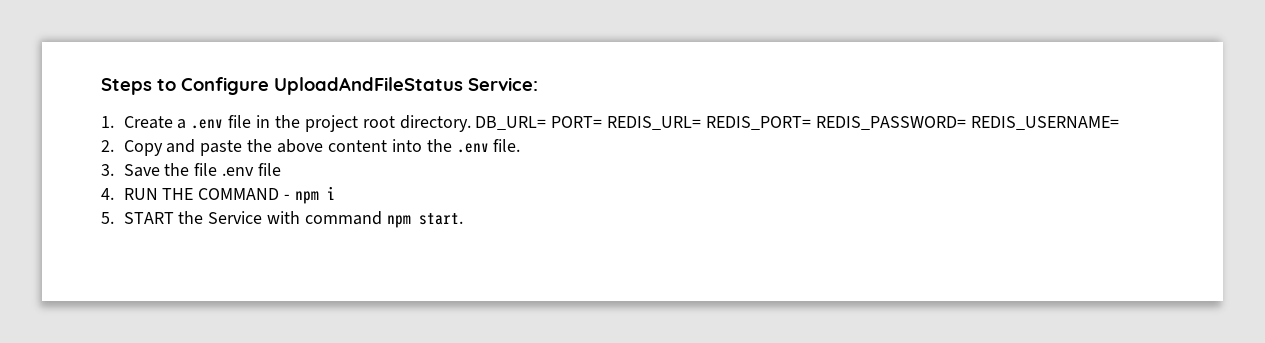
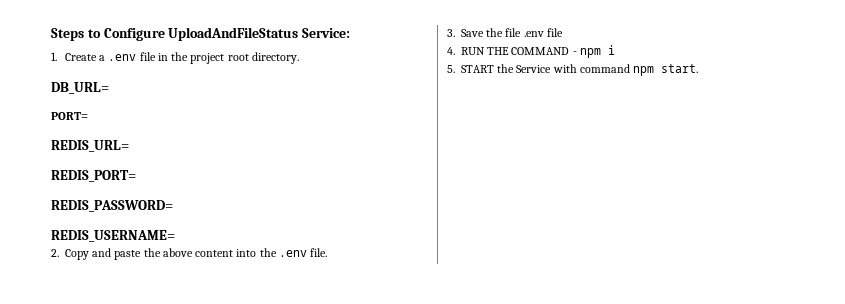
(471, 123) none -> (299, 58) //
(547, 123) none -> (109, 88) //
(603, 122) none -> (88, 116) //
(702, 123) none -> (129, 146) //
(811, 123) none -> (136, 176) //
(966, 123) none -> (173, 206) //

